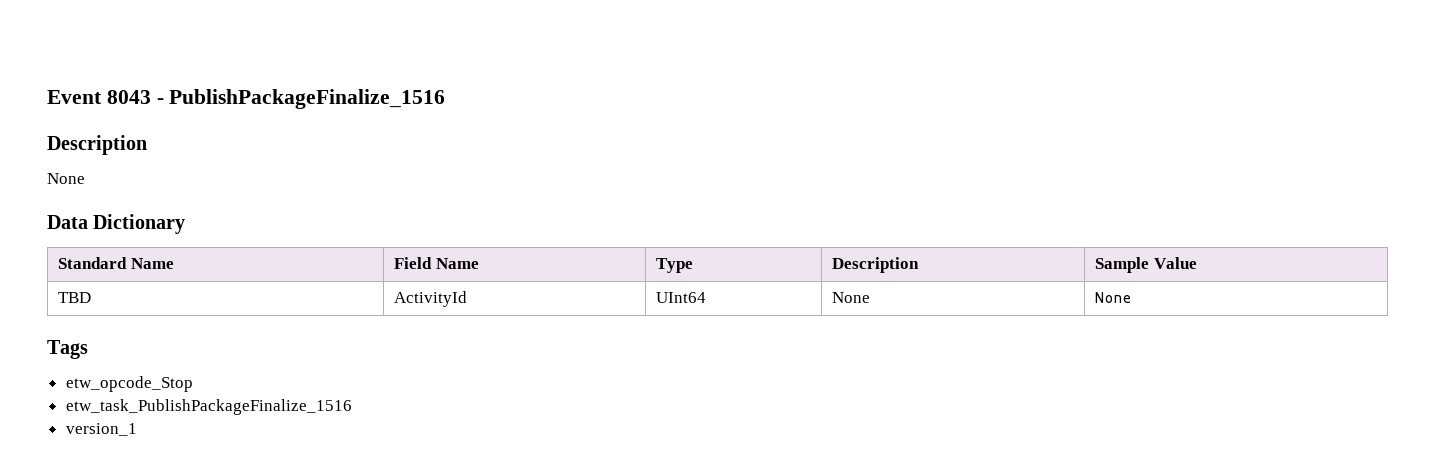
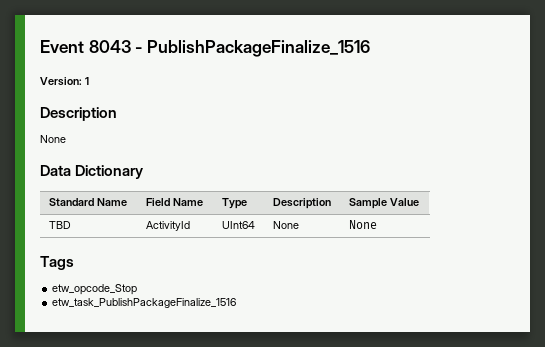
(446, 99) none -> [40,77,89,86] // Version: 1
[65,423,137,436] // version_1 -> (237, 303) none

